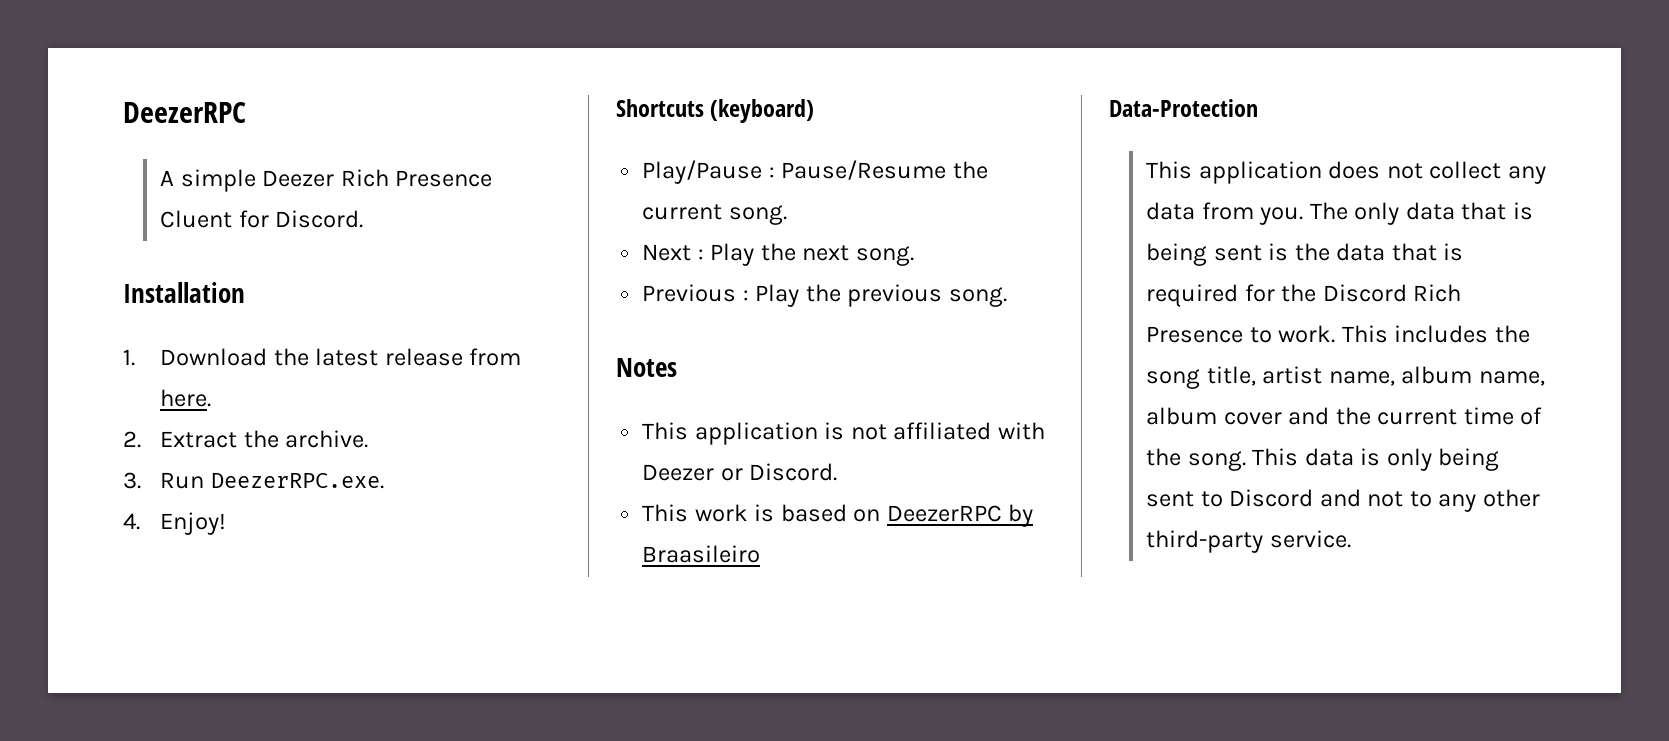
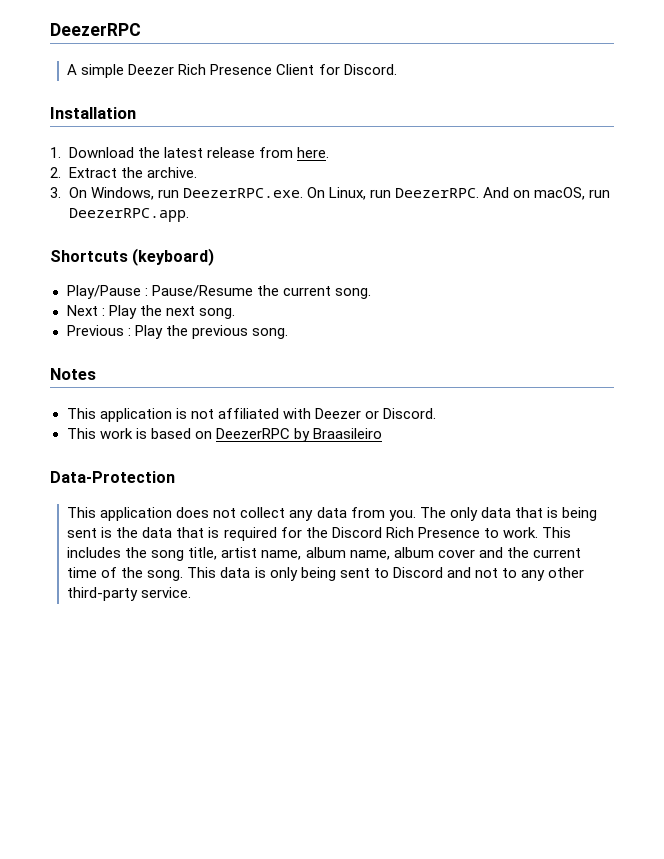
[160,210,233,228] Cluent -> [276,64,315,75] Client
[160,472,384,489] [123,512,227,535] Run DeezerRPC.exe. // 4. Enjoy! -> [68,187,611,200] [68,208,189,222] On Windows, run DeezerRPC.exe. On Linux, run DeezerRPC. And on macOS, run DeezerRPC.app.

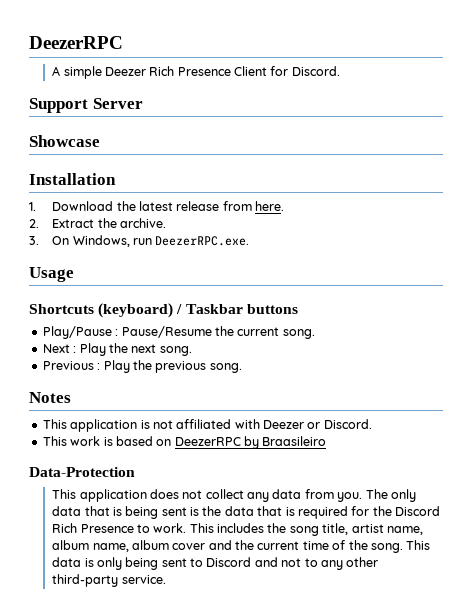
(397, 69) none -> [29,98,143,113] [29,135,100,147] // Support Server // Showcase
[306,187,611,200] [68,208,189,222] On Linux, run DeezerRPC. And on macOS, run DeezerRPC.app. -> [29,267,74,282] // Usage
(215, 257) none -> [176,304,298,314] / Taskbar buttons

